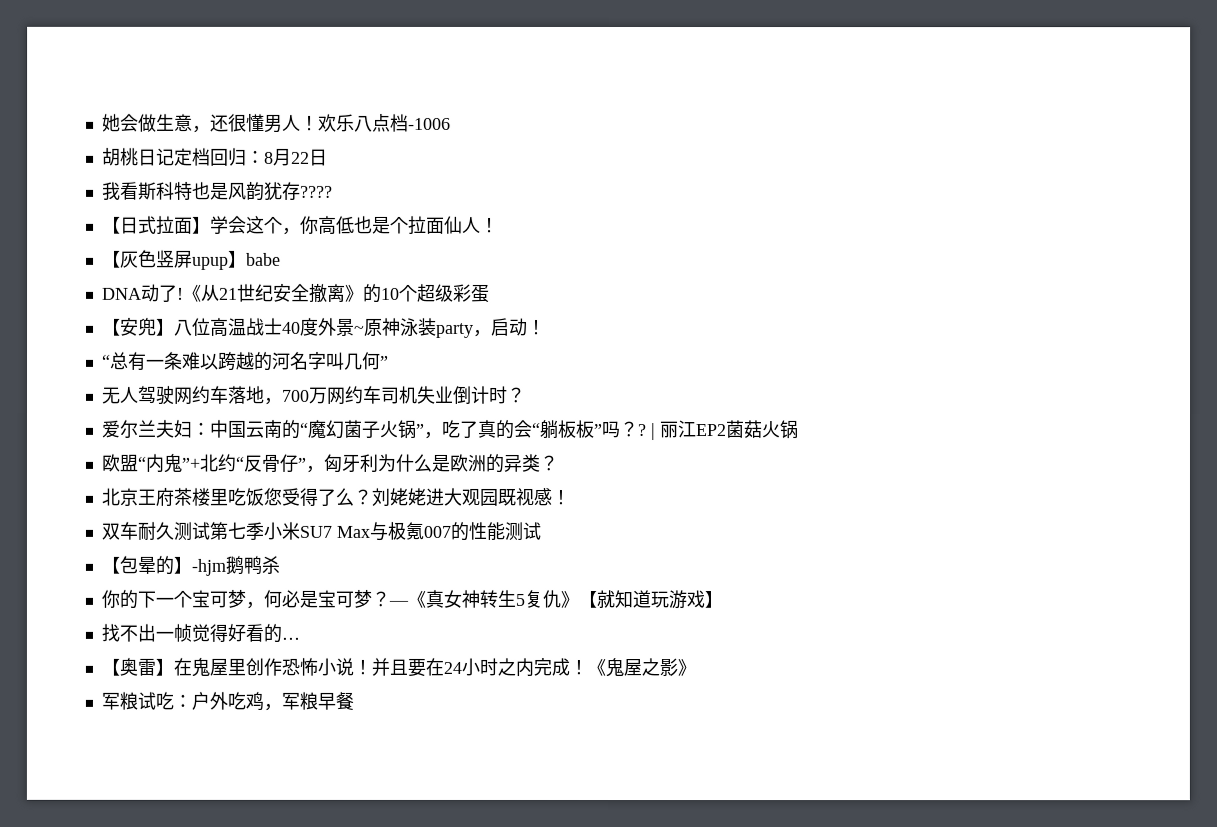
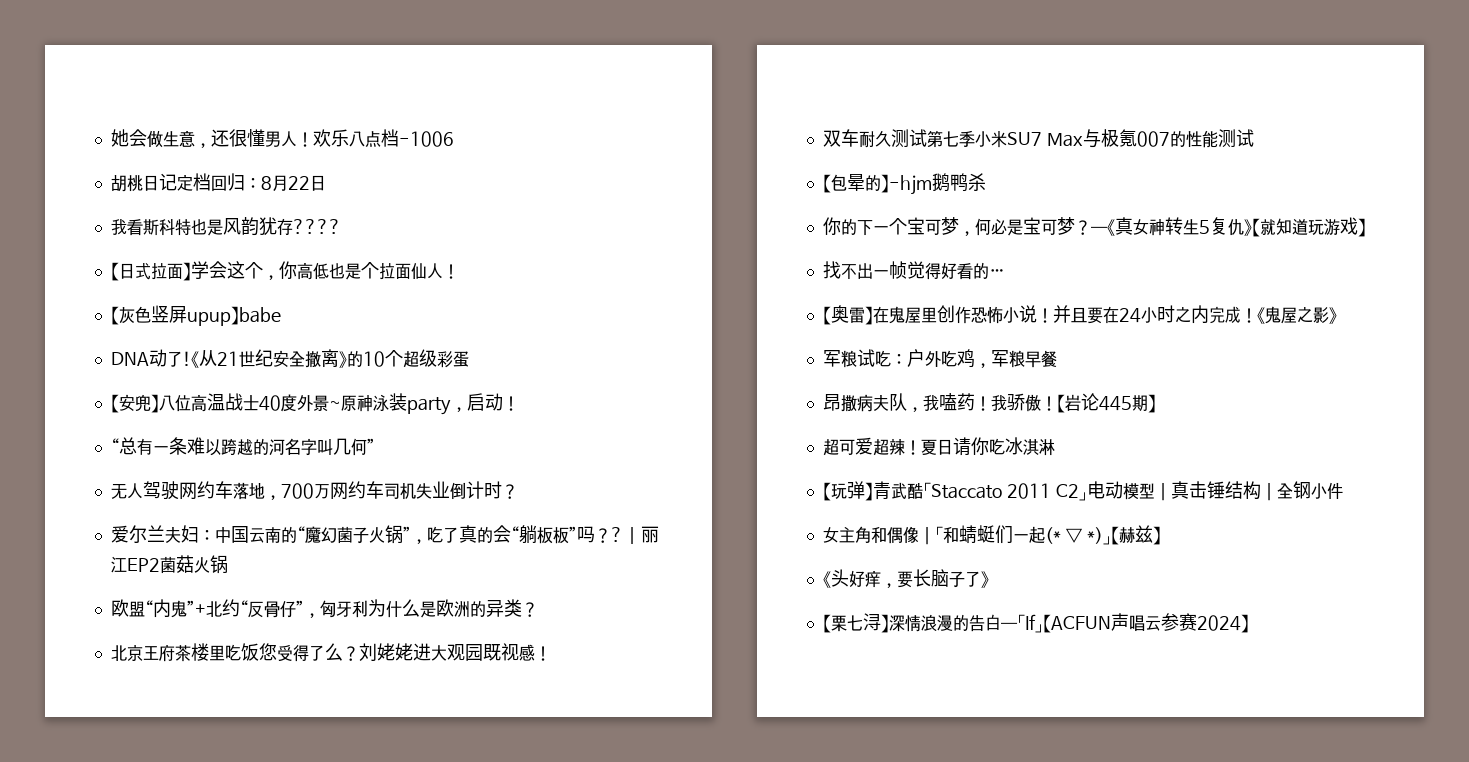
(354, 700) none -> [822,393,1156,413] [822,437,1055,456] [822,481,1343,501] [822,525,1161,545] [822,569,989,588] [822,613,1249,633] // 昂撒病夫队，我嗑药！我骄傲！【岩论445期】 // 超可爱超辣！夏日请你吃冰淇淋 // 【玩弹】青武酷「Staccato 2011 C2」电动模型｜真击锤结构｜全钢小件 // 女主角和偶像｜「和蜻蜓们一起(* ▽ *)」【赫兹】 // 《头好痒，要长脑子了》 // 【栗七浔】深情浪漫的告白—「If」【ACFUN声唱云参赛2024】

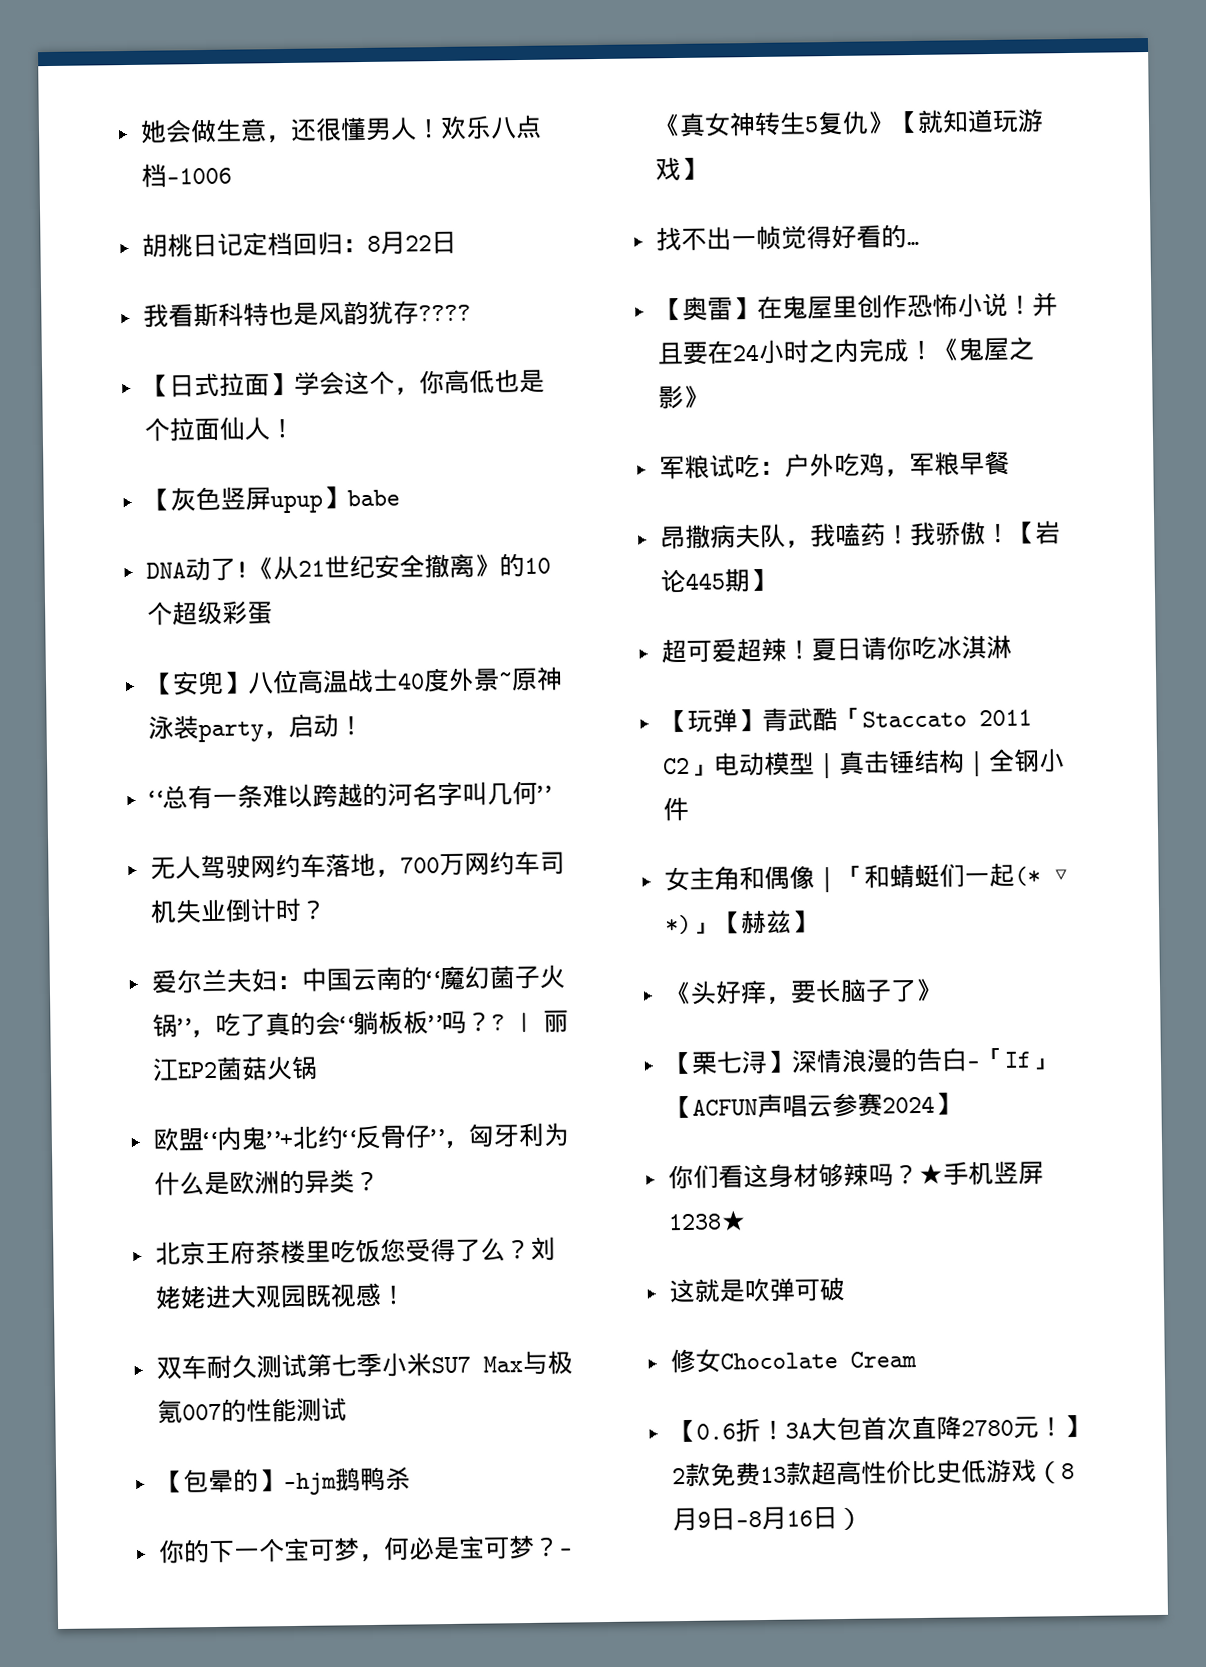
(1249, 623) none -> [667,1160,1044,1190] [667,1210,747,1232] [668,1276,845,1304] [669,1348,917,1374] [670,1414,1089,1443] [671,1458,1075,1488] [671,1506,863,1532] // 你们看这身材够辣吗？★手机竖屏1238★ // 这就是吹弹可破 // 修女Chocolate Cream // 【0.6折！3A大包首次直降2780元！】2款免费13款超高性价比史低游戏（8月9日-8月16日）

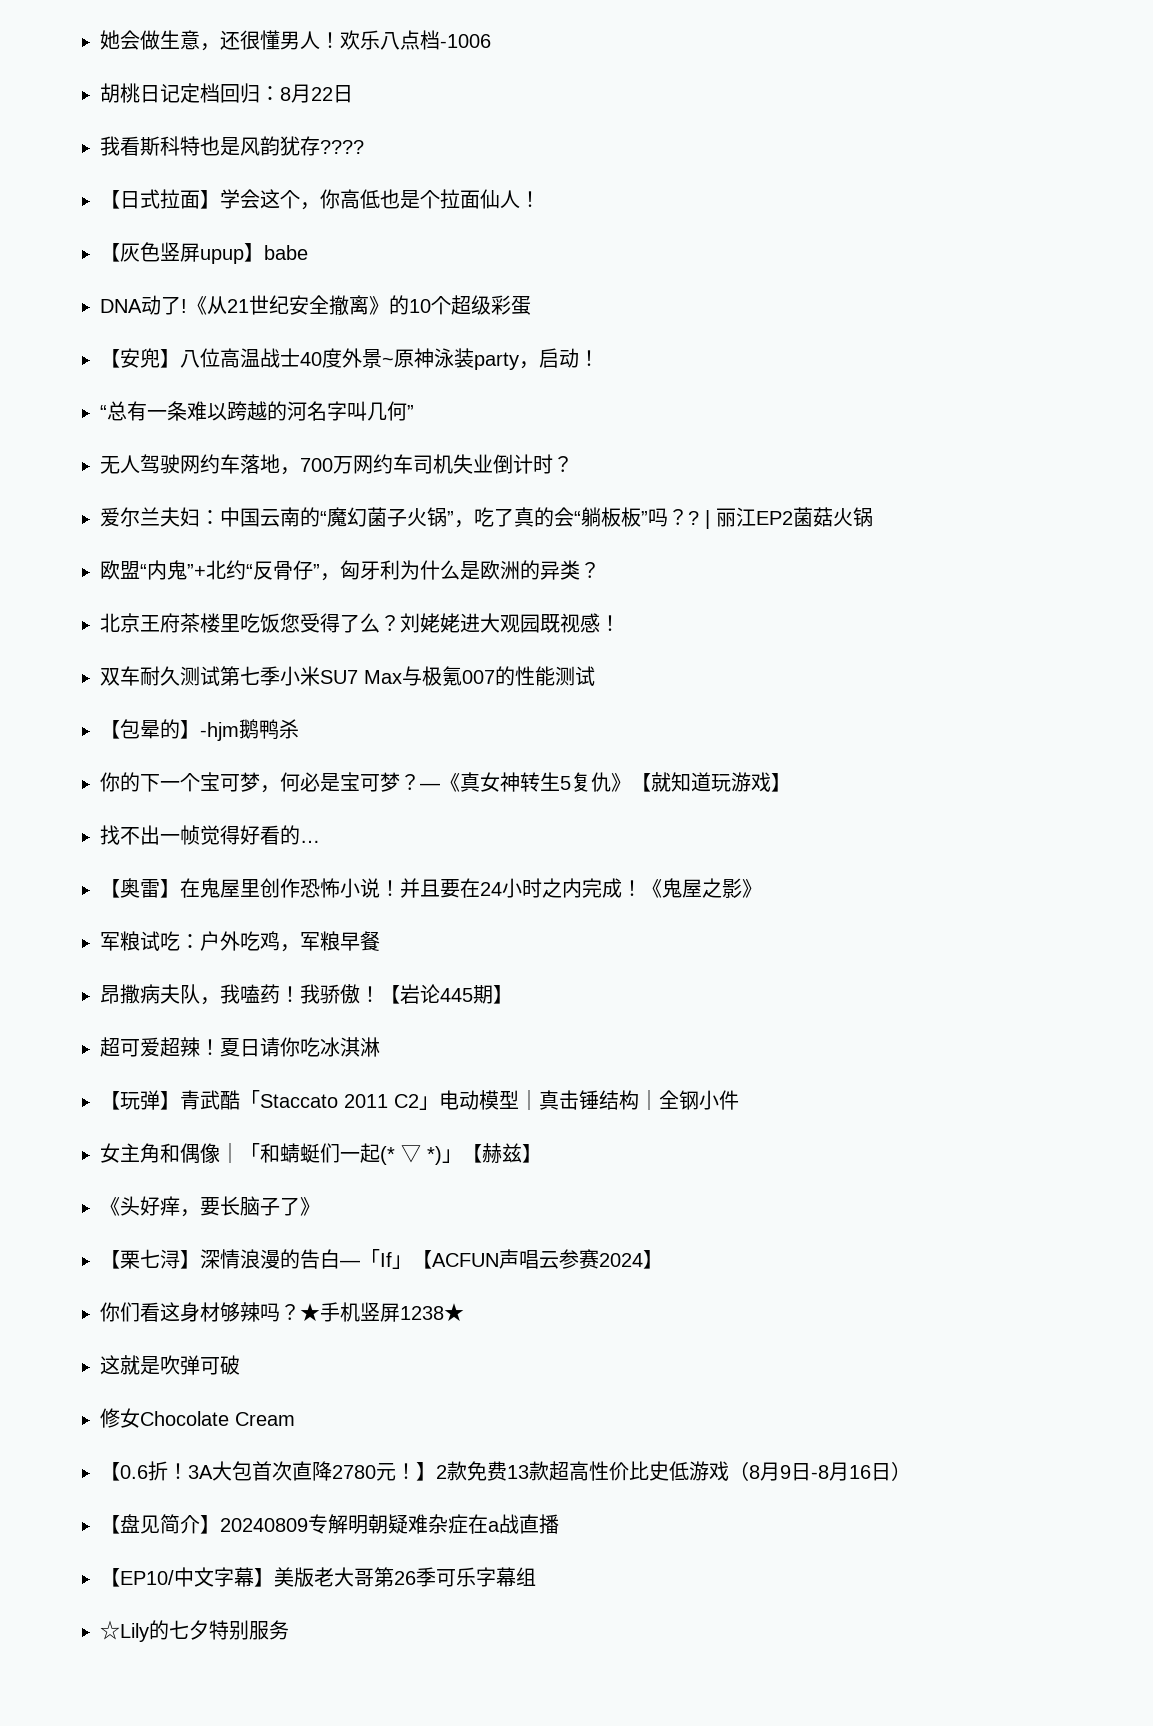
(863, 1519) none -> [100,1514,559,1534] [100,1567,536,1587] [100,1620,289,1642] // 【盘见简介】20240809专解明朝疑难杂症在a战直播 // 【EP10/中文字幕】美版老大哥第26季可乐字幕组 // ☆Lily的七夕特别服务

